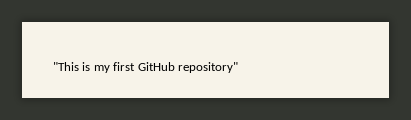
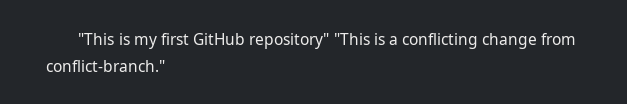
(238, 67) none -> [333,33,577,49] [46,60,165,72] "This is a conflicting change from conflict-branch."

